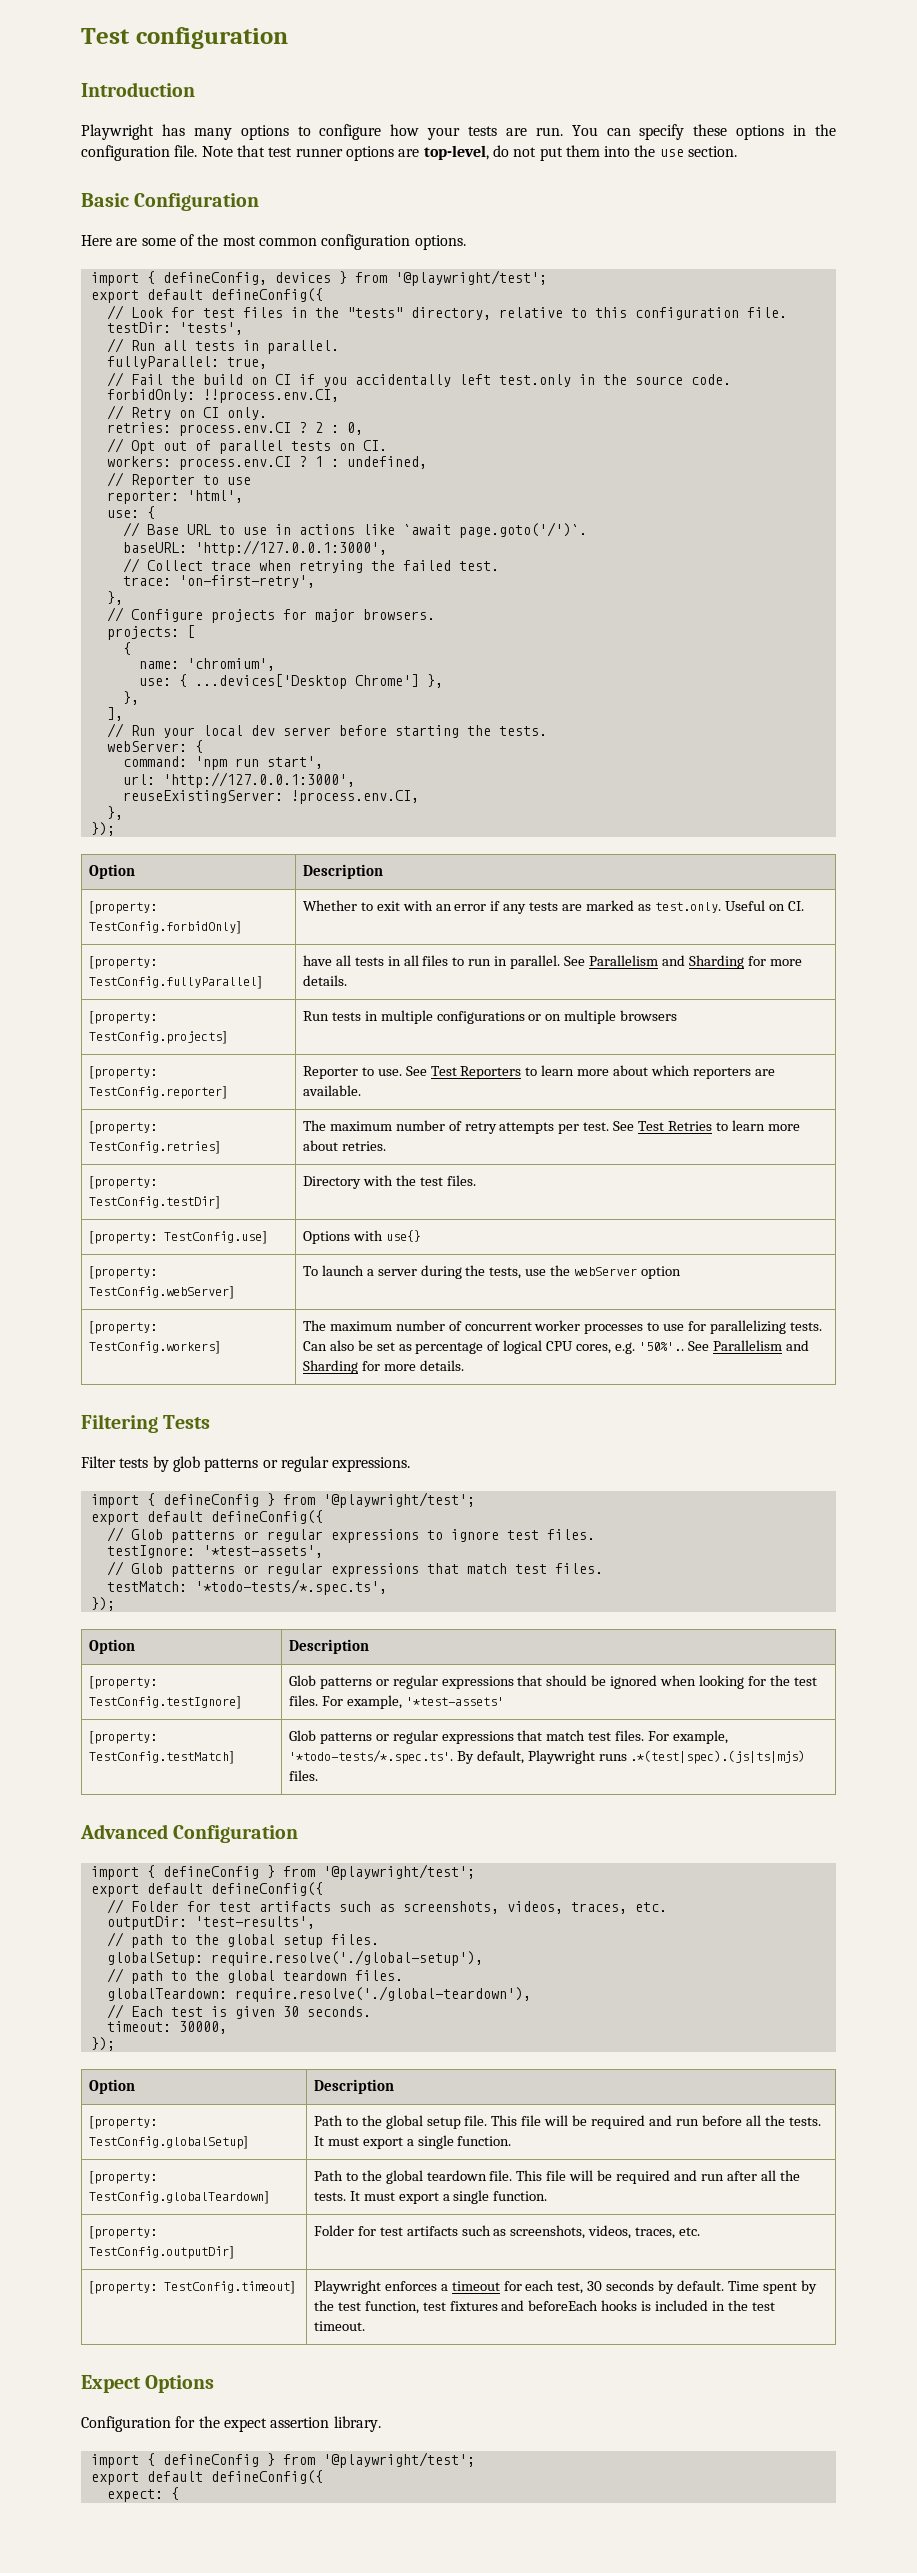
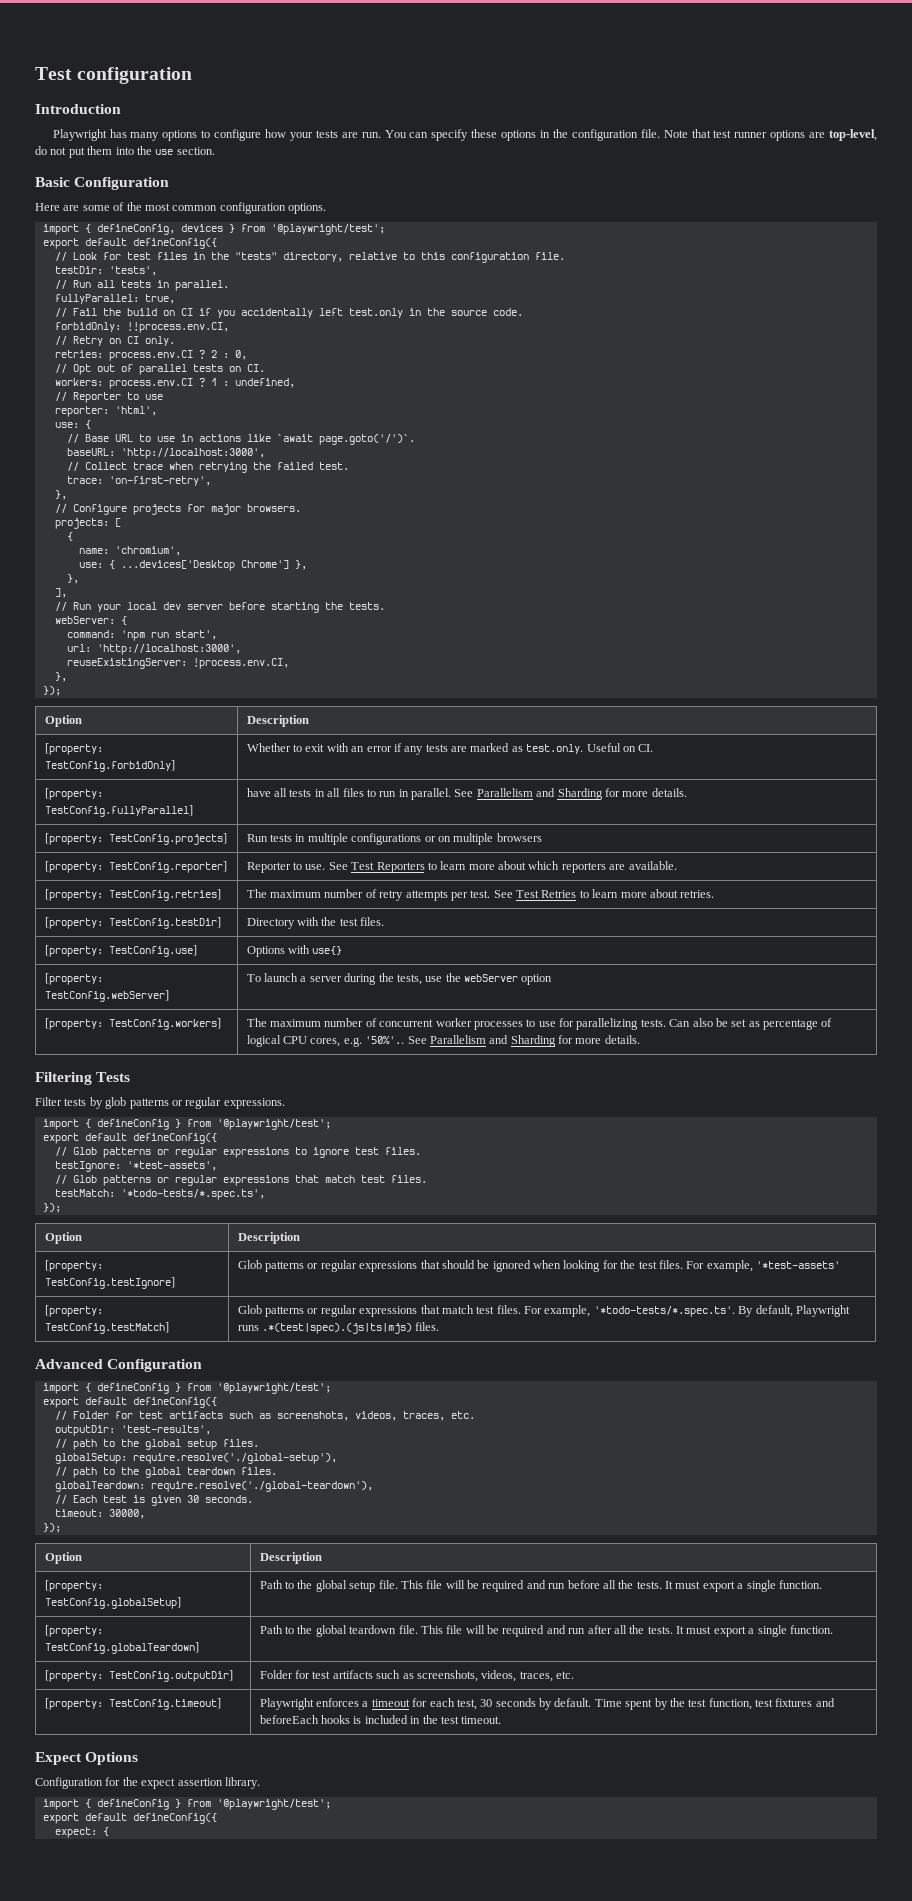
[194,540,387,556] 'http://127.0.0.1:3000', -> [120,448,265,459] 'http://localhost:3000',
[162,772,355,788] 'http://127.0.0.1:3000', -> [96,644,241,655] 'http://localhost:3000',

